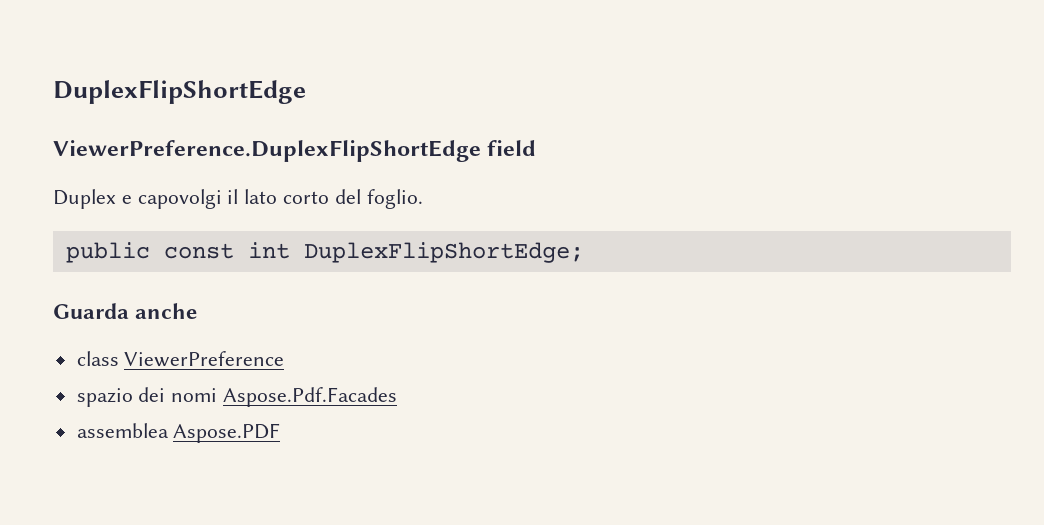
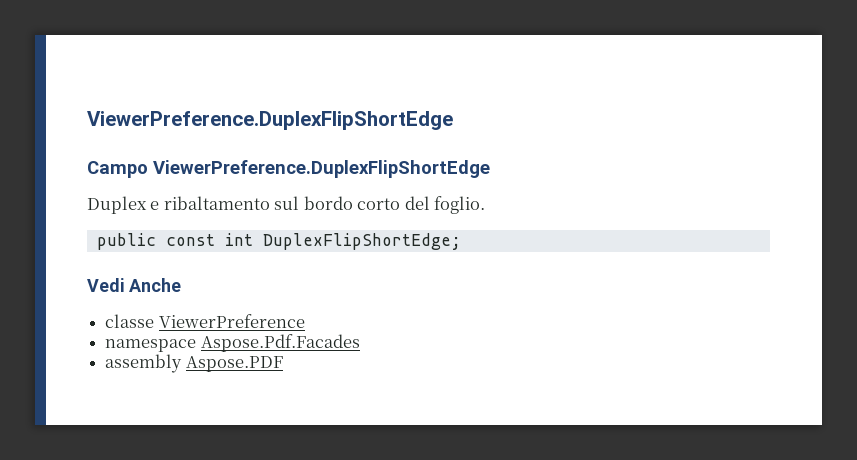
[53,80,306,104] [53,140,537,162] DuplexFlipShortEdge // ViewerPreference.DuplexFlipShortEdge field -> [87,111,453,130] [87,160,490,178] ViewerPreference.DuplexFlipShortEdge // Campo ViewerPreference.DuplexFlipShortEdge
[137,189,278,209] capovolgi il lato -> [163,196,353,210] ribaltamento sul bordo
[53,303,198,319] [76,351,285,367] [76,387,218,407] Guarda anche // class ViewerPreference // spazio dei nomi -> [87,278,181,292] [105,314,305,328] [105,339,197,352] Vedi Anche // classe ViewerPreference // namespace
[76,423,169,438] assemblea -> [105,354,183,373] assembly

